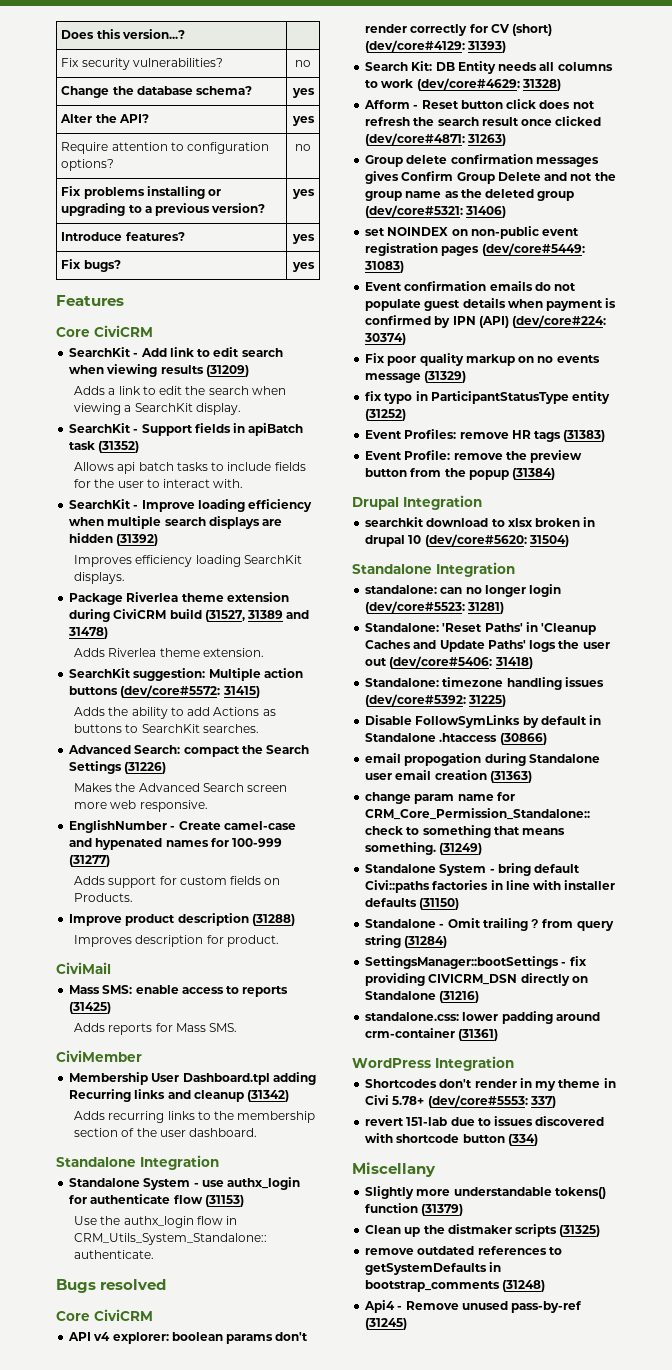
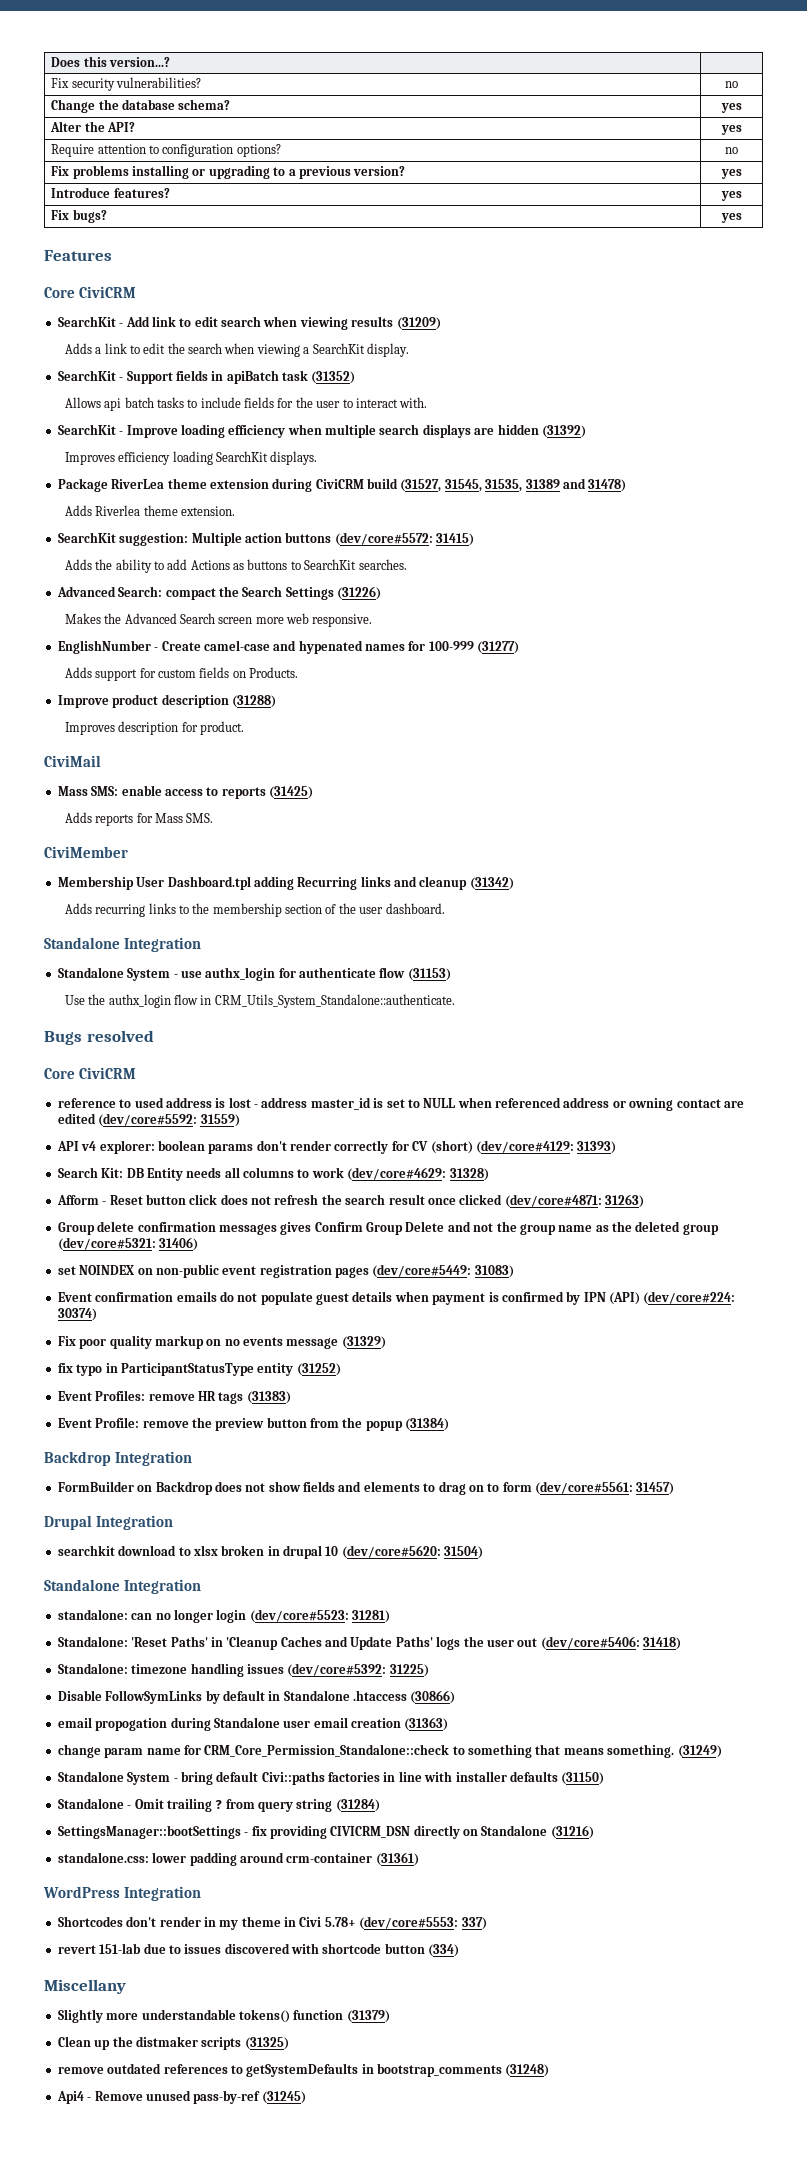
[126,592,179,602] Riverlea -> [111,479,165,489] RiverLea
(245, 616) none -> [444,479,523,492] 31545, 31535,
(153, 1315) none -> [57,1097,744,1111] [57,1113,240,1127] // reference to used address is lost - address master_id is set to NULL when referenced address or owning contact are edited (dev/core#5592: 31559)
(556, 474) none -> [44,1451,192,1466] [57,1481,675,1495] // Backdrop Integration // FormBuilder on Backdrop does not show fields and elements to drag on to form (dev/core#5561: 31457)

